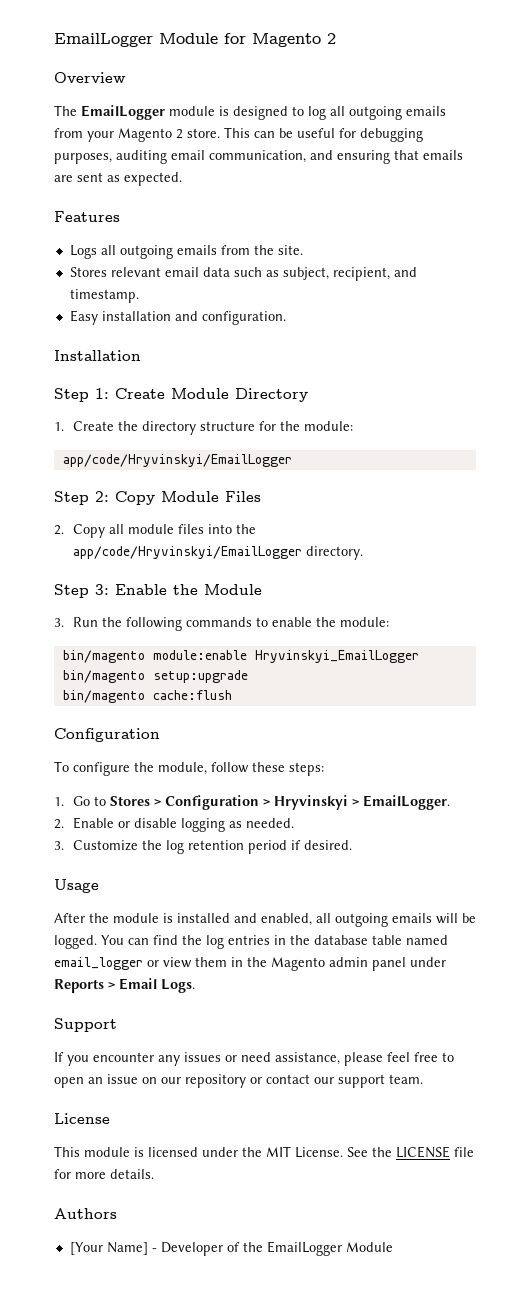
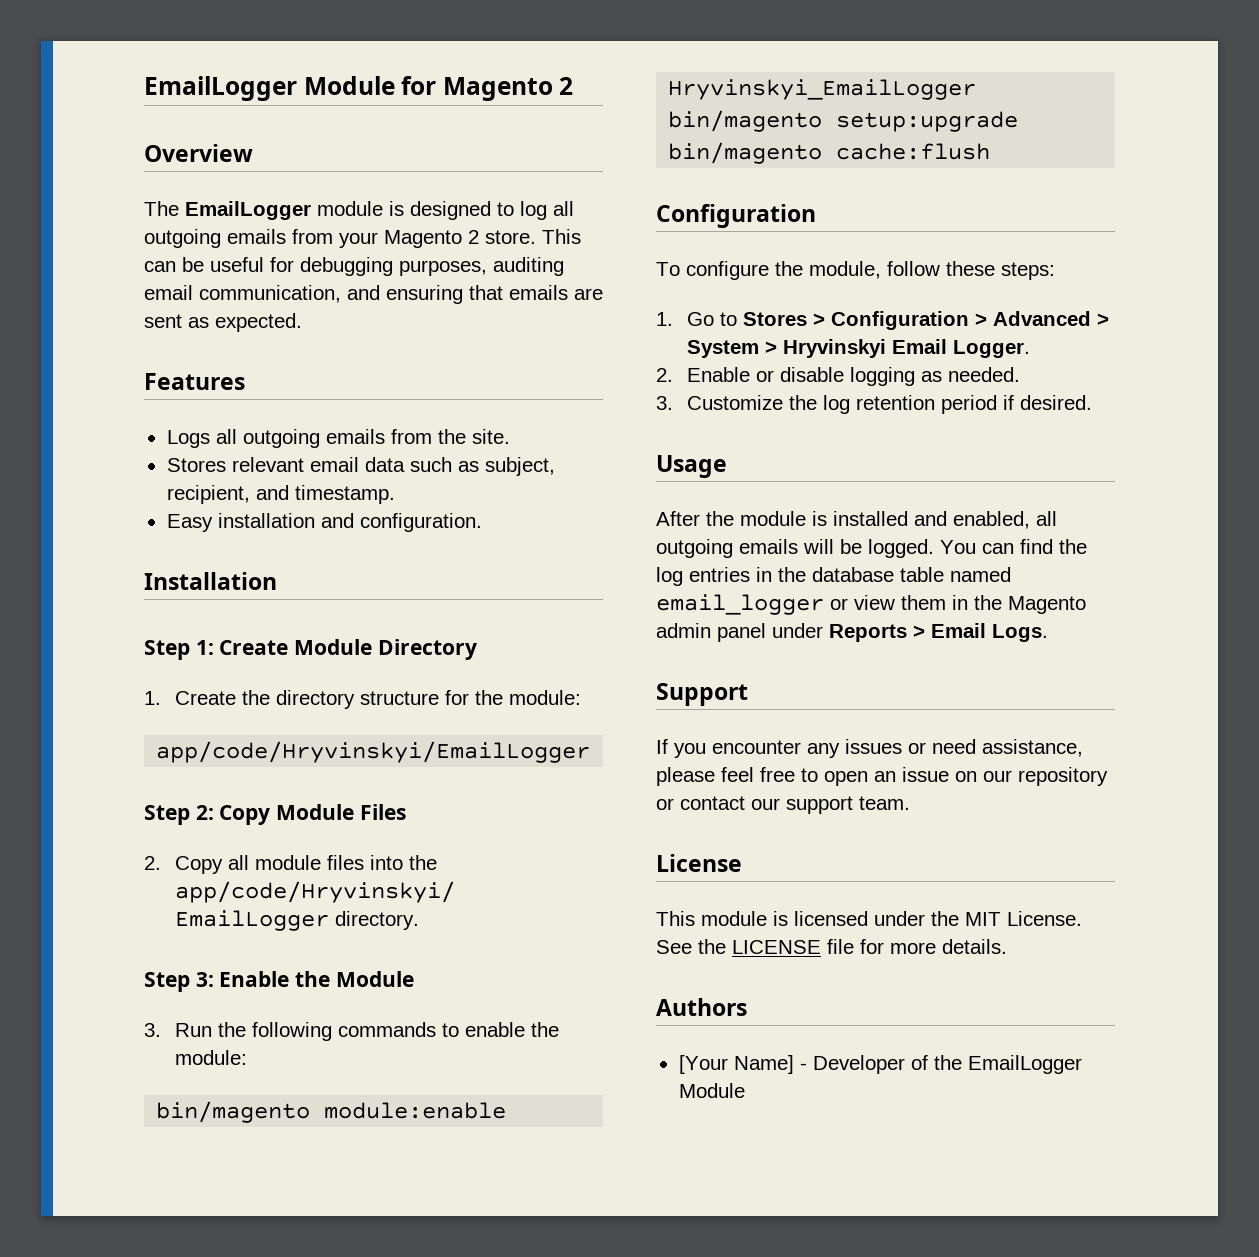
[274,795,451,810] Hryvinskyi > EmailLogger. -> [992,311,1109,326] [686,339,1030,358] Advanced > System > Hryvinskyi Email Logger.

